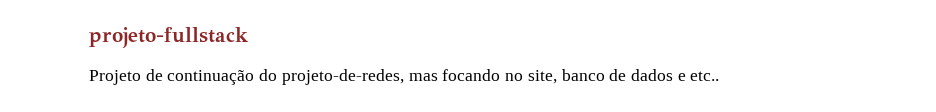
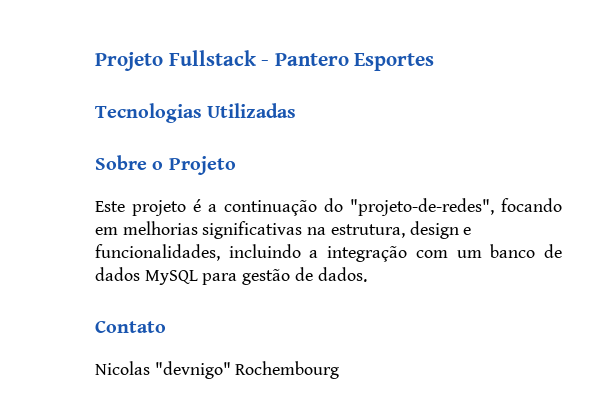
[89,27,249,48] [89,69,720,85] projeto-fullstack // Projeto de continuação do projeto-de-redes, mas focando no site, banco de dados e etc.. -> [95,50,435,71] [95,103,297,123] [95,155,236,175] [95,198,562,216] [95,221,472,239] [95,244,562,262] [95,267,367,285] [95,320,166,333] [95,361,340,379] Projeto Fullstack - Pantero Esportes // Tecnologias Utilizadas // Sobre o Projeto // Este projeto é a continuação do "projeto-de-redes", focando em melhorias significativas na estrutura, design e funcionalidades, incluindo a integração com um banco de dados MySQL para gestão de dados. // Contato // Nicolas "devnigo" Rochembourg

